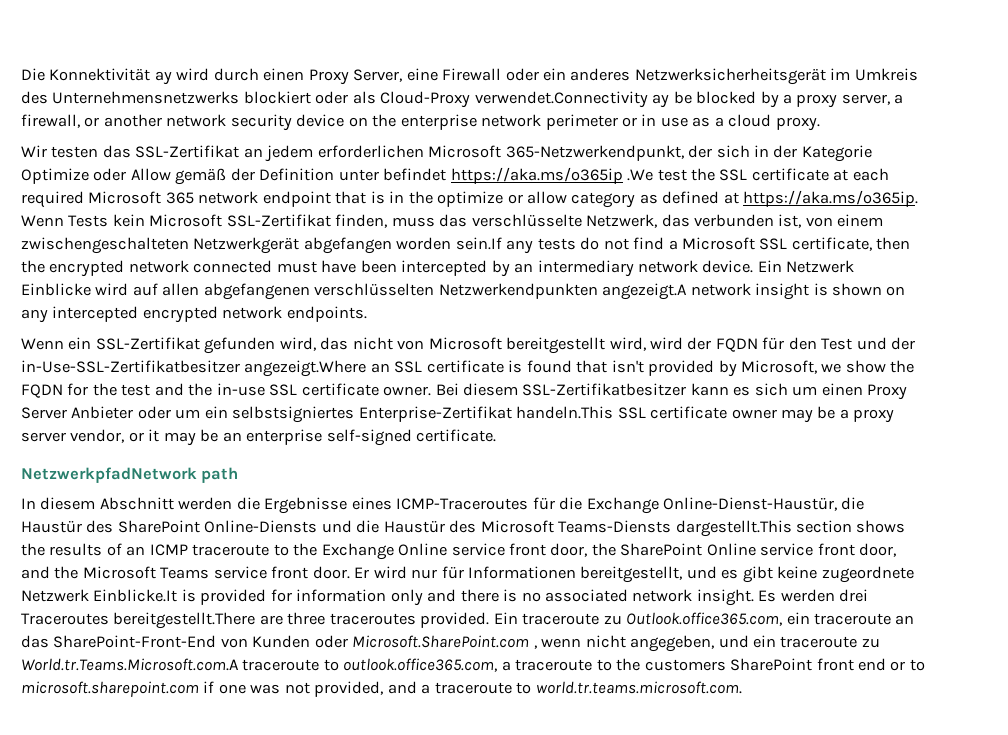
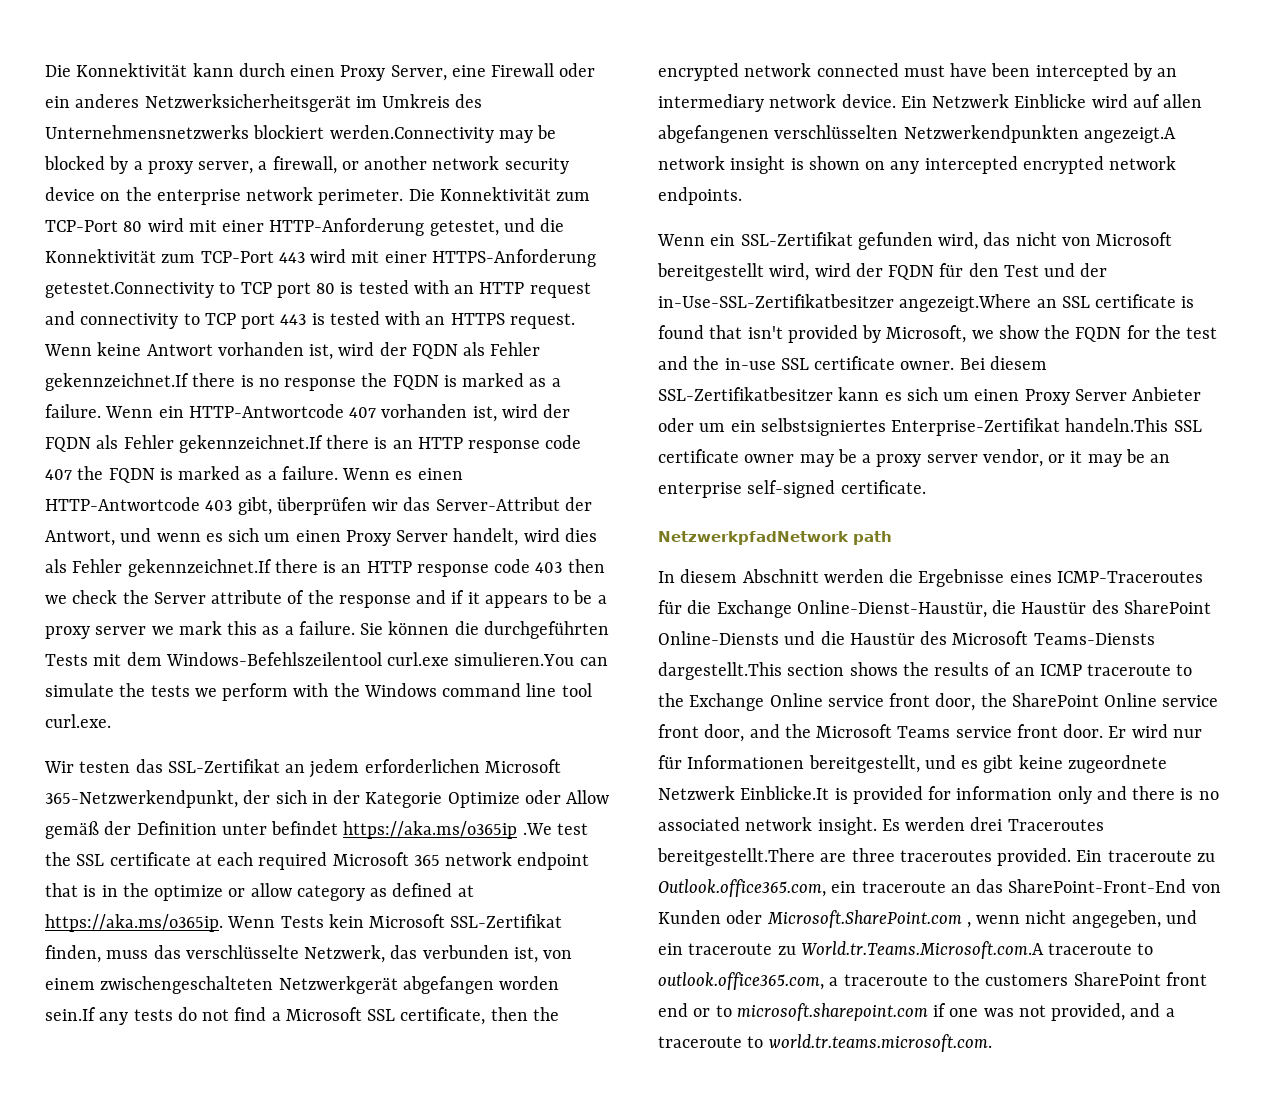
[21,68,210,85] Die Konnektivität ay wird -> [45,63,234,77] Die Konnektivität kann
[315,91,670,108] oder als Cloud-Proxy verwendet.Connectivity ay -> [329,125,533,143] werden.Connectivity may
[545,114,820,131] perimeter or in use as a cloud proxy. -> [318,187,591,205] [45,218,565,236] [45,249,596,267] [45,280,591,298] [45,311,575,329] [44,342,541,360] [45,373,561,391] [45,404,571,422] [45,435,582,453] [45,466,463,483] [45,497,592,515] [45,528,597,546] [45,559,605,577] [45,590,607,608] [45,621,609,639] [45,652,608,666] [45,683,592,701] [45,714,111,728] perimeter. Die Konnektivität zum TCP-Port 80 wird mit einer HTTP-Anforderung getestet, und die Konnektivität zum TCP-Port 443 wird mit einer HTTPS-Anforderung getestet.Connectivity to TCP port 80 is tested with an HTTP request and connectivity to TCP port 443 is tested with an HTTPS request. Wenn keine Antwort vorhanden ist, wird der FQDN als Fehler gekennzeichnet.If there is no response the FQDN is marked as a failure. Wenn ein HTTP-Antwortcode 407 vorhanden ist, wird der FQDN als Fehler gekennzeichnet.If there is an HTTP response code 407 the FQDN is marked as a failure. Wenn es einen HTTP-Antwortcode 403 gibt, überprüfen wir das Server-Attribut der Antwort, und wenn es sich um einen Proxy Server handelt, wird dies als Fehler gekennzeichnet.If there is an HTTP response code 403 then we check the Server attribute of the response and if it appears to be a proxy server we mark this as a failure. Sie können die durchgeführten Tests mit dem Windows-Befehlszeilentool curl.exe simulieren.You can simulate the tests we perform with the Windows command line tool curl.exe.

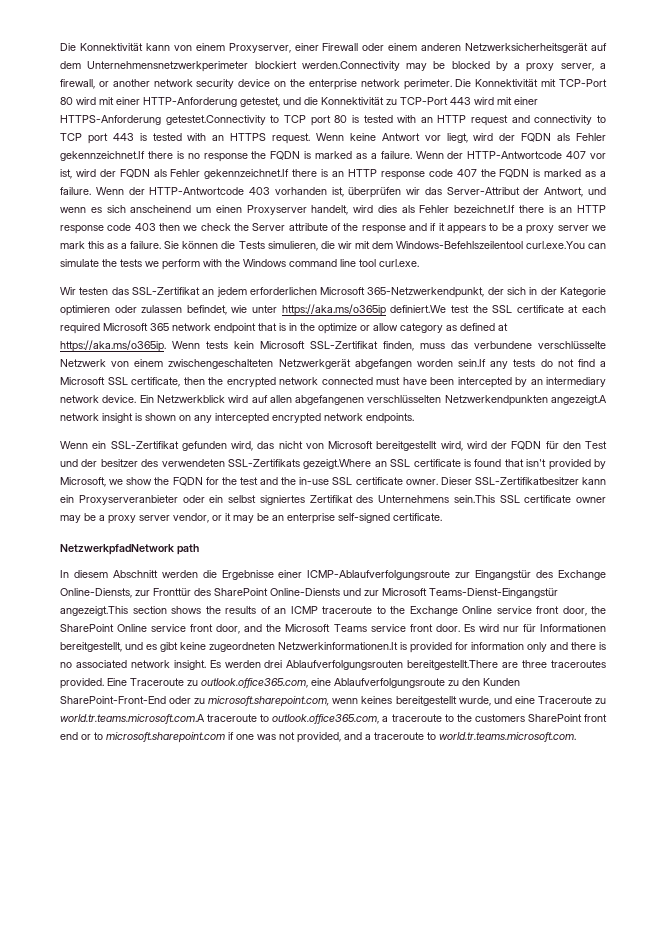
[238,63,596,81] [45,94,483,112] [45,125,249,139] durch einen Proxy Server, eine Firewall oder ein anderes Netzwerksicherheitsgerät im Umkreis des Unternehmensnetzwerks -> [173,43,608,53] [60,61,249,72] von einem Proxyserver, einer Firewall oder einem anderen Netzwerksicherheitsgerät auf dem Unternehmensnetzwerkperimeter
[556,192,591,201] zum -> [541,79,557,87] mit
[161,254,196,263] zum -> [386,99,397,105] zu
[217,342,334,360] vorhanden ist, -> [424,133,468,143] vor liegt,
[158,406,184,418] ein -> [447,151,464,159] der
[381,404,468,418] vorhanden -> [590,153,606,159] vor
[395,468,463,480] [45,497,272,515] es einen HTTP-Antwortcode 403 gibt, -> [128,187,344,197] der HTTP-Antwortcode 403 vorhanden ist,
[264,530,449,546] um einen Proxy Server -> [130,205,307,215] anscheinend um einen Proxyserver
[127,559,272,577] gekennzeichnet.If -> [454,205,515,213] bezeichnet.If
[483,621,609,639] [45,654,88,666] durchgeführten Tests -> [238,241,352,251] Tests simulieren, die wir
[387,652,575,666] curl.exe simulieren.You -> [525,241,585,249] curl.exe.You
[447,790,610,808] [45,821,552,839] Optimize oder Allow gemäß der Definition unter befindet https://aka.ms/o365ip .We -> [60,304,447,316] optimieren oder zulassen befindet, wie unter https://aka.ms/o365ip definiert.We
[280,916,324,928] Tests -> [206,341,228,349] tests
[185,945,538,963] verschlüsselte Netzwerk, das verbunden ist, -> [474,341,606,349] [60,359,106,367] verbundene verschlüsselte Netzwerk
[932,94,1087,108] Netzwerk Einblicke -> [156,395,225,403] Netzwerkblick
[658,294,1032,312] in-Use-SSL-Zertifikatbesitzer angezeigt.Where -> [100,459,372,469] besitzer des verwendeten SSL-Zertifikats gezeigt.Where
[959,356,1047,370] [658,387,1202,405] [658,418,1169,436] Bei diesem SSL-Zertifikatbesitzer kann es sich um einen Proxy Server Anbieter oder um ein selbstsigniertes Enterprise-Zertifikat handeln.This -> [440,477,606,485] [60,495,495,505] Dieser SSL-Zertifikatbesitzer kann ein Proxyserveranbieter oder ein selbst signiertes Zertifikat des Unternehmens sein.This
[1009,571,1203,583] [658,600,1211,618] [658,631,1155,645] [658,662,782,680] eines ICMP-Traceroutes für die Exchange Online-Dienst-Haustür, die Haustür des SharePoint Online-Diensts und die Haustür des Microsoft Teams-Diensts dargestellt.This -> [278,570,607,580] [60,588,558,598] [60,606,128,616] einer ICMP-Ablaufverfolgungsroute zur Eingangstür des Exchange Online-Diensts, zur Fronttür des SharePoint Online-Diensts und zur Microsoft Teams-Dienst-Eingangstür angezeigt.This
[1108,726,1127,738] Er -> [463,624,475,632] Es
[1067,755,1167,773] [658,786,830,800] zugeordnete Netzwerk Einblicke.It -> [209,642,398,652] zugeordneten Netzwerkinformationen.It
[1007,819,1104,831] Traceroutes -> [286,660,404,670] Ablaufverfolgungsrouten
[1076,850,1215,862] [658,879,1221,897] [658,910,1197,928] [658,941,1044,959] Ein traceroute zu Outlook.office365.com, ein traceroute an das SharePoint-Front-End von Kunden oder Microsoft.SharePoint.com , wenn nicht angegeben, und ein traceroute zu World.tr.Teams.Microsoft.com.A -> [107,678,520,688] [60,696,606,707] [60,714,205,724] Eine Traceroute zu outlook.office365.com, eine Ablaufverfolgungsroute zu den Kunden SharePoint-Front-End oder zu microsoft.sharepoint.com, wenn keines bereitgestellt wurde, und eine Traceroute zu world.tr.teams.microsoft.com.A

